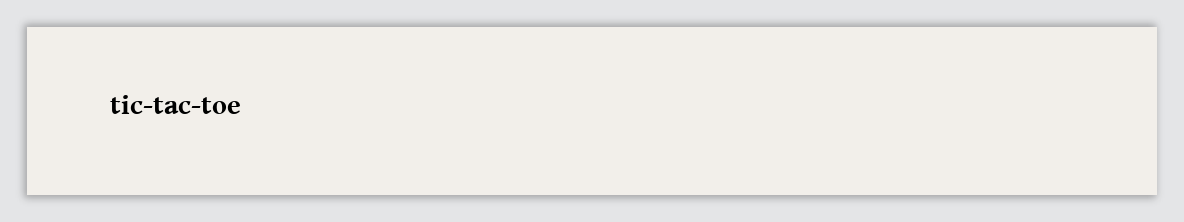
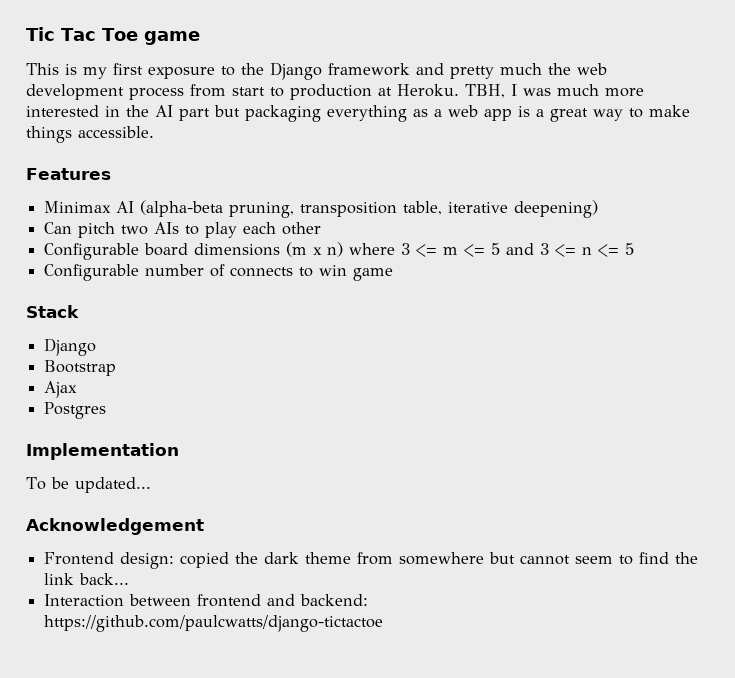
[110,95,241,114] tic-tac-toe -> [26,27,200,45] [26,62,607,80] [26,84,644,100] [26,105,690,122] [26,126,154,143] [26,168,111,180] [44,200,599,218] [44,222,322,238] [44,242,635,260] [44,264,394,281] [26,305,79,318] [44,338,97,356] [44,360,117,376] [44,381,78,398] [44,402,107,419] [26,443,179,460] [26,477,151,493] [26,518,204,535] [44,552,699,569] [44,573,130,585] [44,594,369,607] [44,615,384,632] Tic Tac Toe game // This is my first exposure to the Django framework and pretty much the web development process from start to production at Heroku. TBH, I was much more interested in the AI part but packaging everything as a web app is a great way to make things accessible. // Features // Minimax AI (alpha-beta pruning, transposition table, iterative deepening) // Can pitch two AIs to play each other // Configurable board dimensions (m x n) where 3 <= m <= 5 and 3 <= n <= 5 // Configurable number of connects to win game // Stack // Django // Bootstrap // Ajax // Postgres // Implementation // To be updated... // Acknowledgement // Frontend design: copied the dark theme from somewhere but cannot seem to find the link back... // Interaction between frontend and backend: https://github.com/paulcwatts/django-tictactoe

